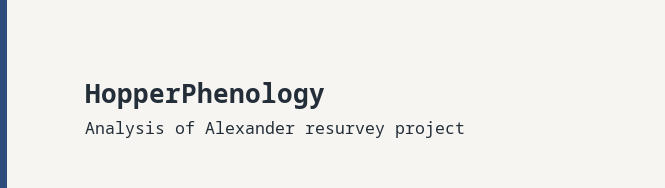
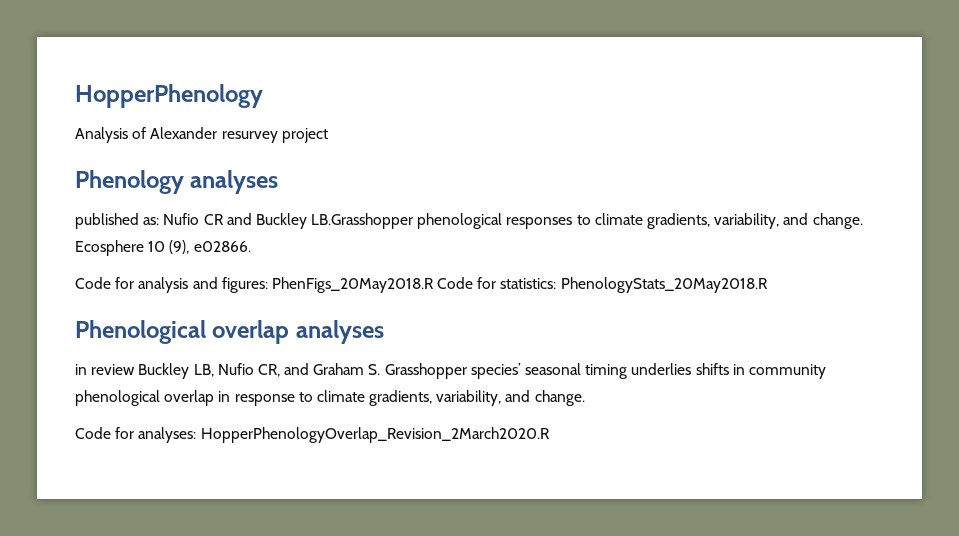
(465, 129) none -> [75,170,279,194] [75,213,863,229] [75,240,251,256] [75,277,768,293] [75,320,384,344] [75,363,826,379] [75,390,585,406] [75,427,550,443] // Phenology analyses // published as: Nufio CR and Buckley LB.Grasshopper phenological responses to climate gradients, variability, and change. Ecosphere 10 (9), e02866. // Code for analysis and figures: PhenFigs_20May2018.R Code for statistics: PhenologyStats_20May2018.R // Phenological overlap analyses // in review Buckley LB, Nufio CR, and Graham S. Grasshopper species’ seasonal timing underlies shifts in community phenological overlap in response to climate gradients, variability, and change. // Code for analyses: HopperPhenologyOverlap_Revision_2March2020.R

